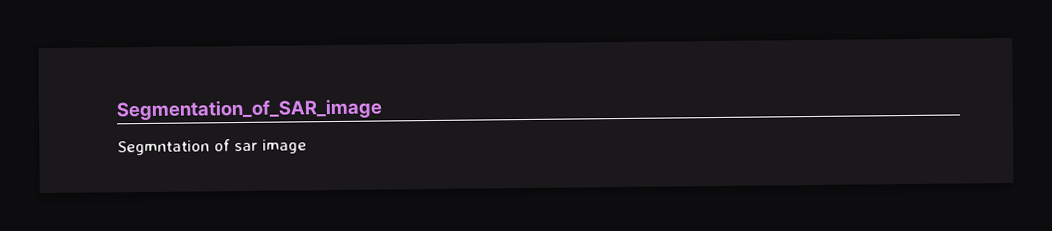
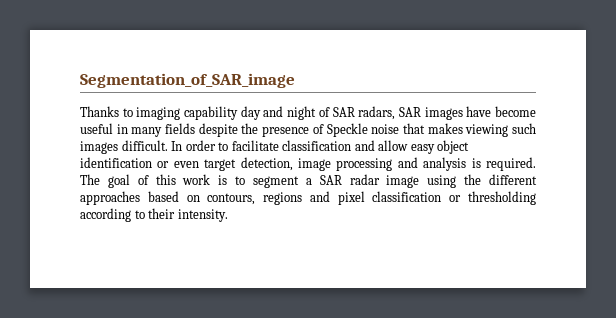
[117,139,307,156] Segmntation of sar image -> [80,106,536,120] [80,123,536,137] [80,140,470,154] [80,157,536,171] [80,174,537,188] [80,191,536,205] [80,208,228,222] Thanks to imaging capability day and night of SAR radars, SAR images have become useful in many fields despite the presence of Speckle noise that makes viewing such images difficult. In order to facilitate classification and allow easy object identification or even target detection, image processing and analysis is required. The goal of this work is to segment a SAR radar image using the different approaches based on contours, regions and pixel classification or thresholding according to their intensity.

